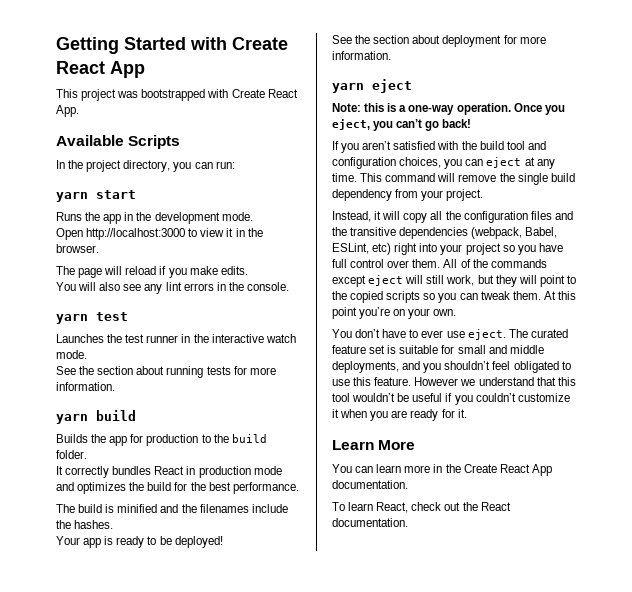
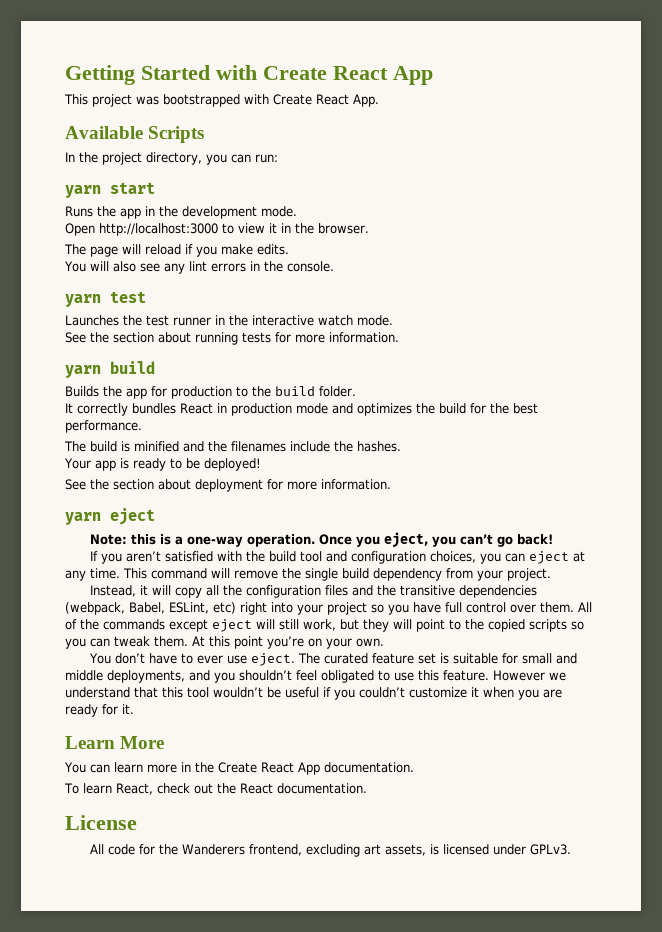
(408, 522) none -> [65,815,137,830] [90,844,572,857] // License // All code for the Wanderers frontend, excluding art assets, is licensed under GPLv3.

